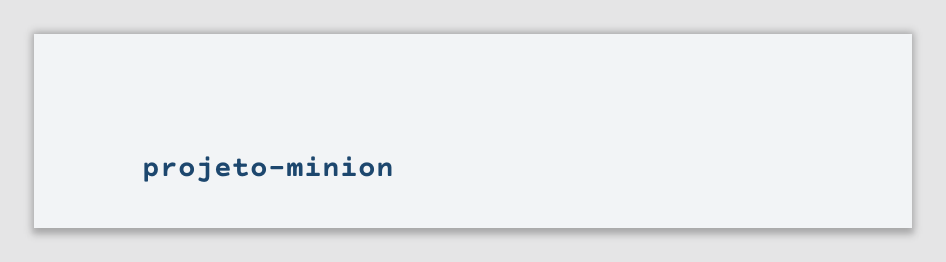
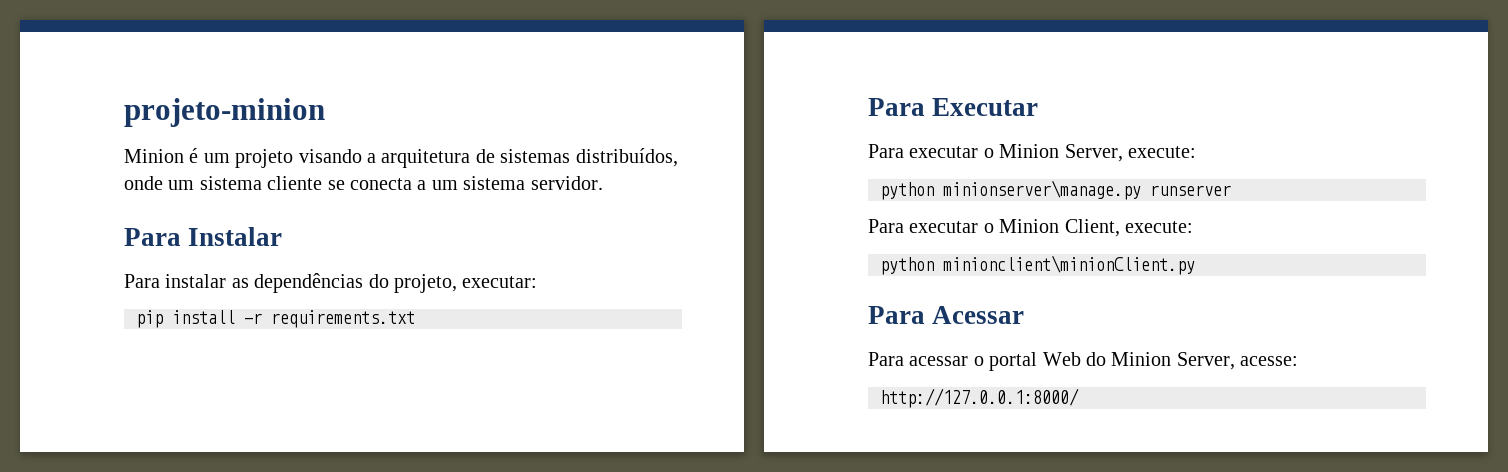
(394, 169) none -> [124,148,678,168] [124,176,603,190] [124,227,283,246] [124,273,538,293] [136,310,415,328] [868,98,1039,116] [868,144,1196,162] [880,180,1231,200] [868,219,1193,237] [880,255,1195,275] [868,306,1025,324] [868,352,1299,371] [880,388,1079,408] // Minion é um projeto visando a arquitetura de sistemas distribuídos, onde um sistema cliente se conecta a um sistema servidor. // Para Instalar // Para instalar as dependências do projeto, executar: // pip install -r requirements.txt // Para Executar // Para executar o Minion Server, execute: // python minionserver\manage.py runserver // Para executar o Minion Client, execute: // python minionclient\minionClient.py // Para Acessar // Para acessar o portal Web do Minion Server, acesse: // http://127.0.0.1:8000/

